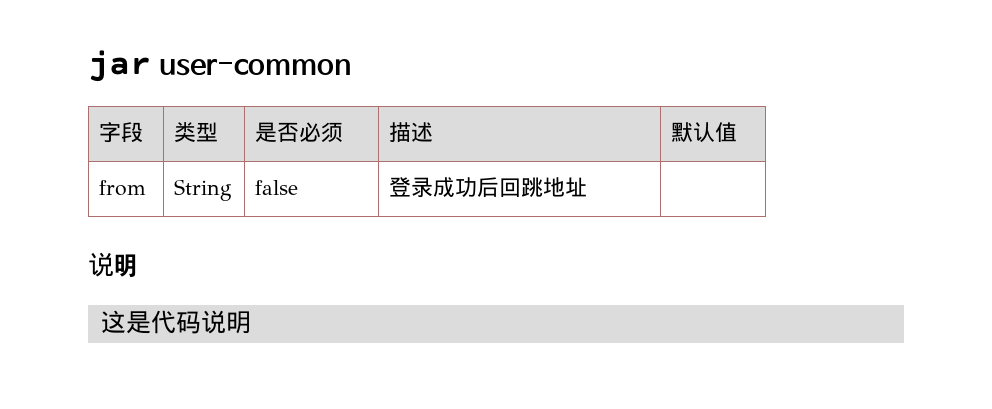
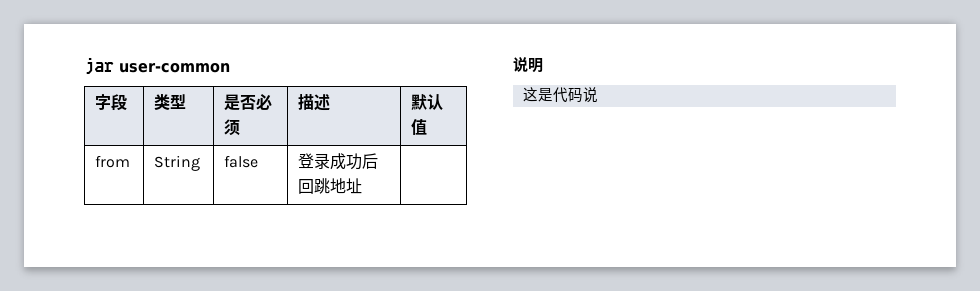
[225,311,251,334] 明 -> (598, 95) none

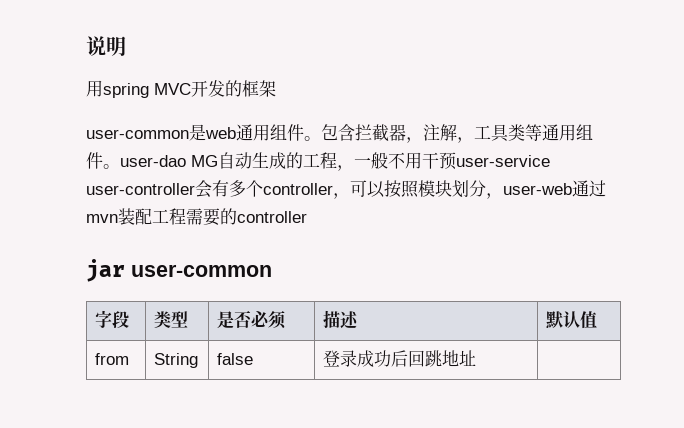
(84, 66) none -> [86,36,126,56] [86,80,276,98] [86,124,593,143] [86,152,550,171] [86,180,606,199] [86,208,307,226] 说明 // 用spring MVC开发的框架 // user-common是web通用组件。包含拦截器，注解，工具类等通用组件。user-dao MG自动生成的工程，一般不用干预user-service user-controller会有多个controller，可以按照模块划分，user-web通过mvn装配工程需要的controller //
[513,57,543,73] [522,87,598,103] // 说明 // 这是代码说 -> (476, 358) none

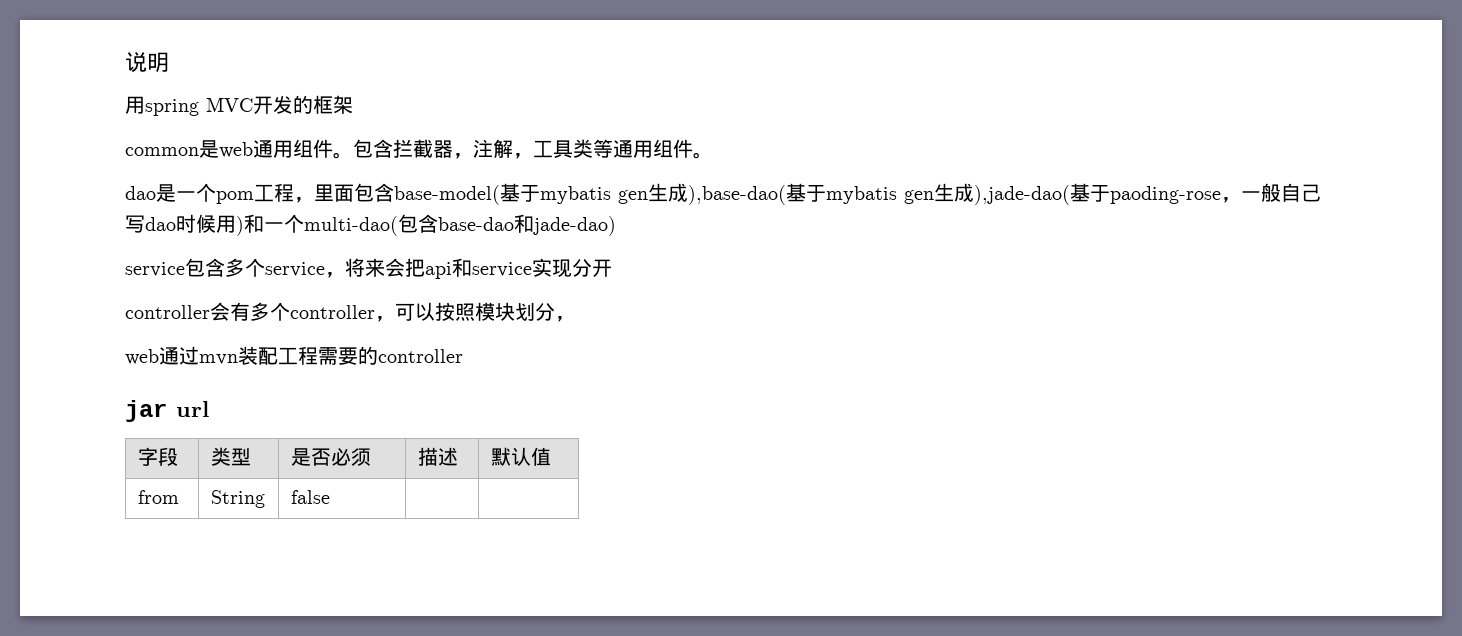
[86,129,189,139] user-common -> [125,147,199,156] common
[120,152,550,171] [86,183,195,195] user-dao MG自动生成的工程，一般不用干预user-service user-controller -> [125,183,1321,205] [125,214,616,236] [125,258,612,279] [125,305,210,319] // dao是一个pom工程，里面包含base-model(基于mybatis gen生成),base-dao(基于mybatis gen生成),jade-dao(基于paoding-rose，一般自己写dao时候用)和一个multi-dao(包含base-dao和jade-dao) // service包含多个service，将来会把api和service实现分开 // controller
[503,183,572,195] user-web -> [125,349,159,365] // web
[131,264,272,277] user-common -> [176,401,209,417] url
[322,350,476,367] 登录成功后回跳地址 -> (330, 497) none

